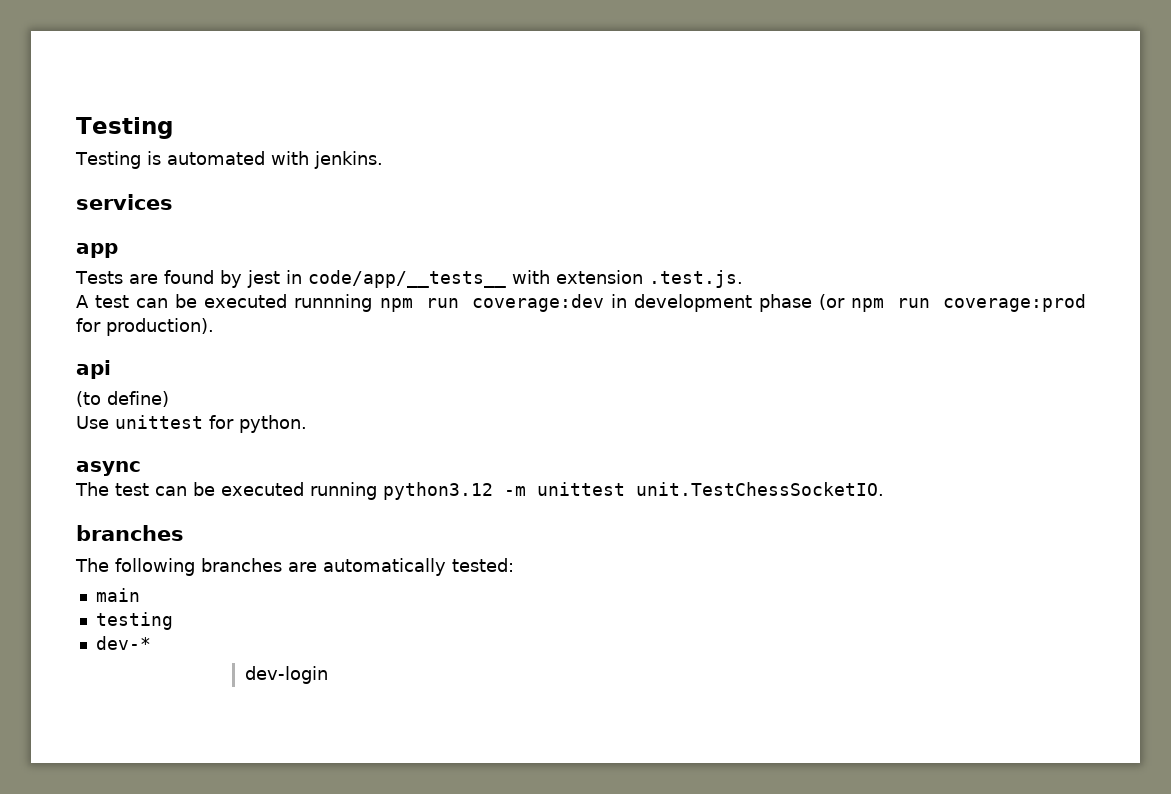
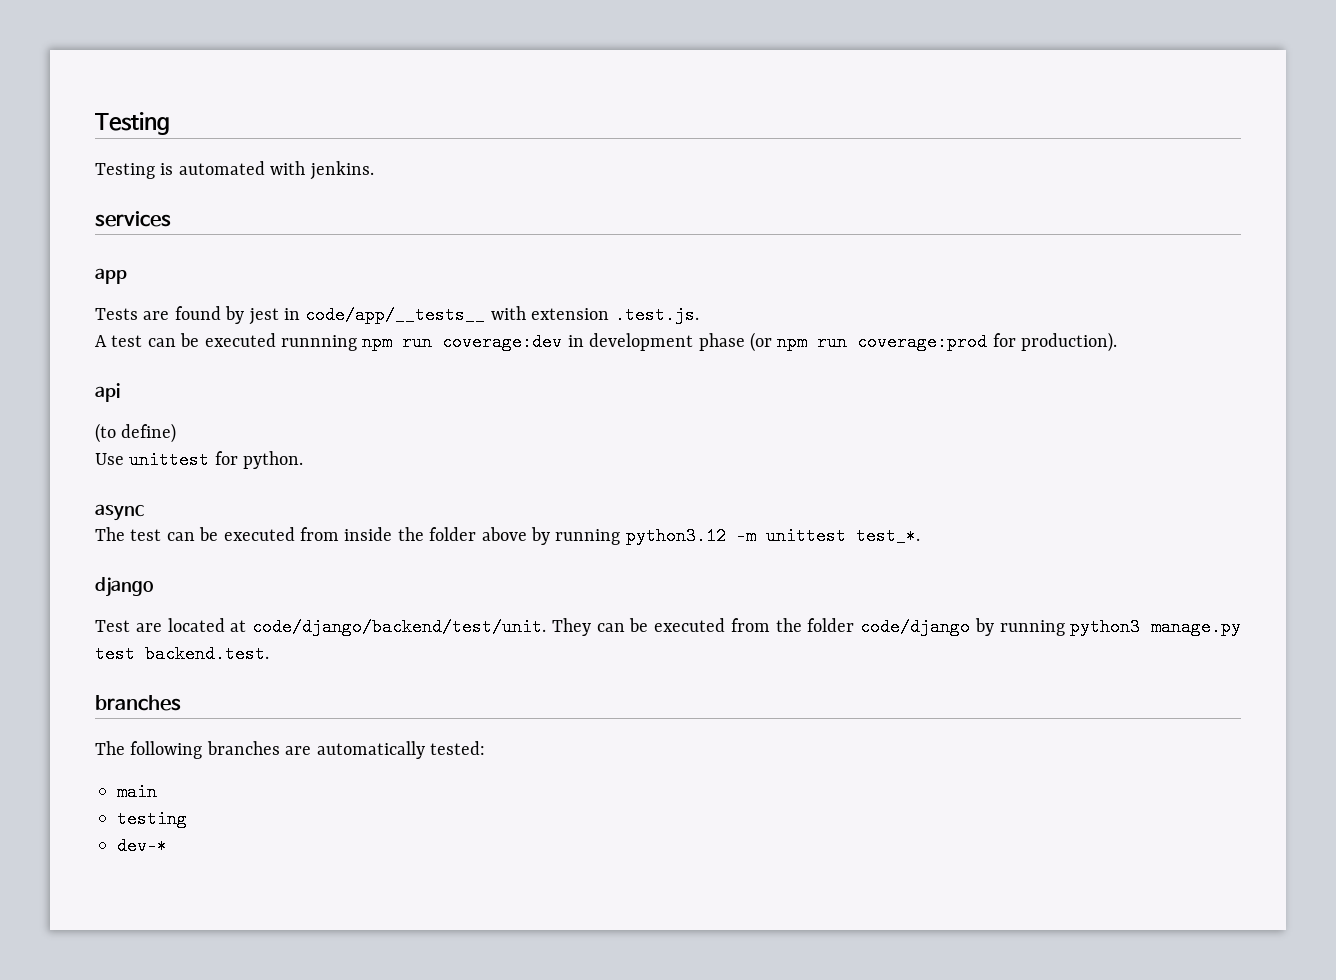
[310,482,884,500] running python3.12 -m unittest unit.TestChessSocketIO. -> [300,527,920,545] [95,577,153,597] [95,618,1242,636] [95,645,269,663] from inside the folder above by running python3.12 -m unittest test_*. // django // Test are located at code/django/backend/test/unit. They can be executed from the folder code/django by running python3 manage.py test backend.test.
[244,666,328,684] // dev-login -> (167, 846) none

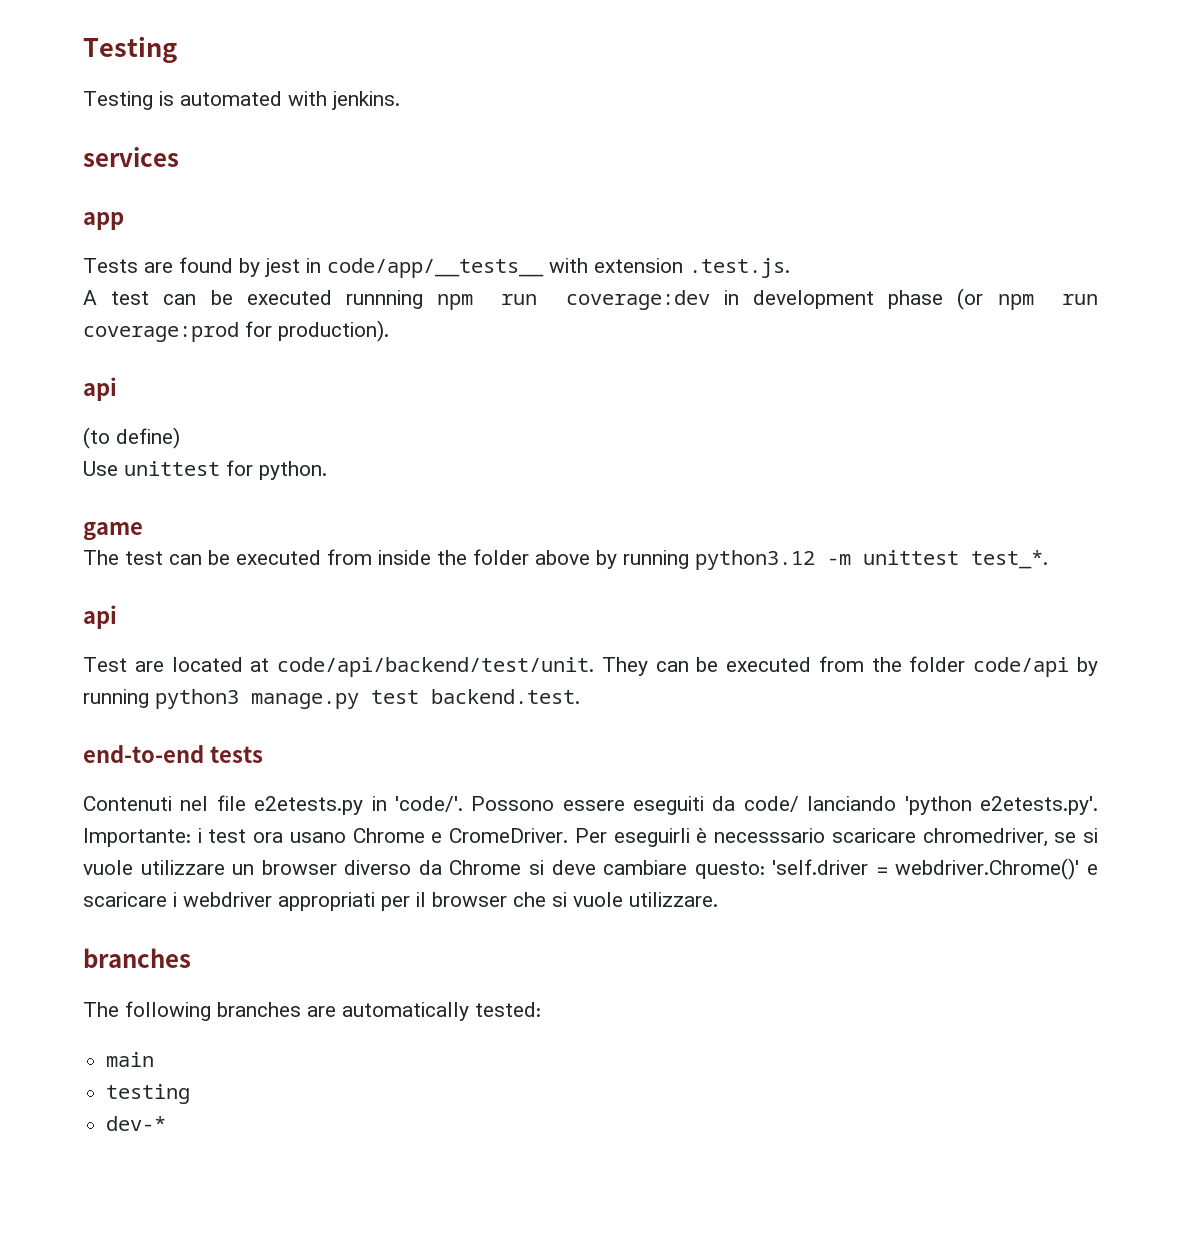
[95,504,144,521] async -> [83,522,143,541] game
[95,577,153,597] django -> [83,605,117,629] api
[252,618,547,636] code/django/backend/test/unit. -> [277,657,595,677] code/api/backend/test/unit.
[860,618,971,636] code/django -> [973,657,1070,677] code/api
(269, 654) none -> [83,745,263,763] [83,795,1098,815] [83,828,1098,847] [83,858,1098,880] [83,892,718,911] // end-to-end tests // Contenuti nel file e2etests.py in 'code/'. Possono essere eseguiti da code/ lanciando 'python e2etests.py'. Importante: i test ora usano Chrome e CromeDriver. Per eseguirli è necesssario scaricare chromedriver, se si vuole utilizzare un browser diverso da Chrome si deve cambiare questo: 'self.driver = webdriver.Chrome()' e scaricare i webdriver appropriati per il browser che si vuole utilizzare.

